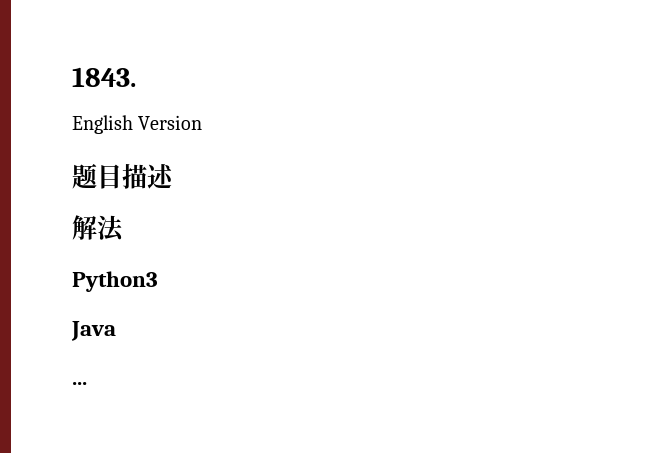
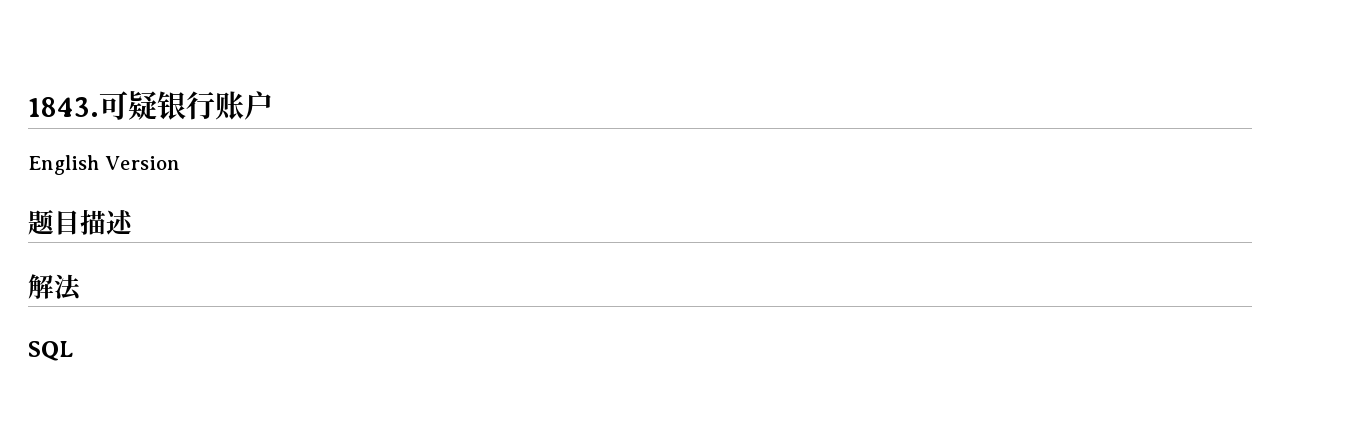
(136, 77) none -> [99,91,273,120] 可疑银行账户
[72,271,158,292] [71,321,116,341] [72,382,87,385] Python3 // Java // ... -> [28,341,73,361] SQL

